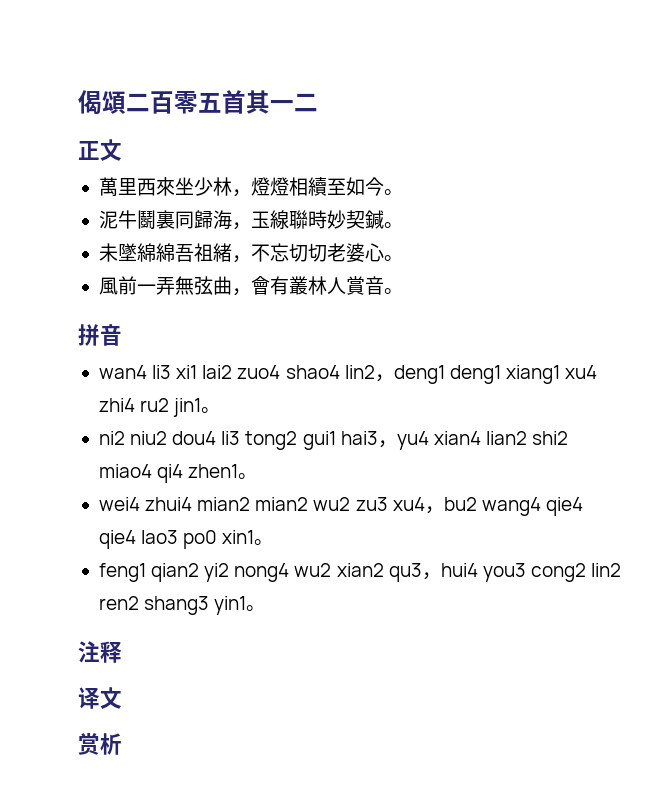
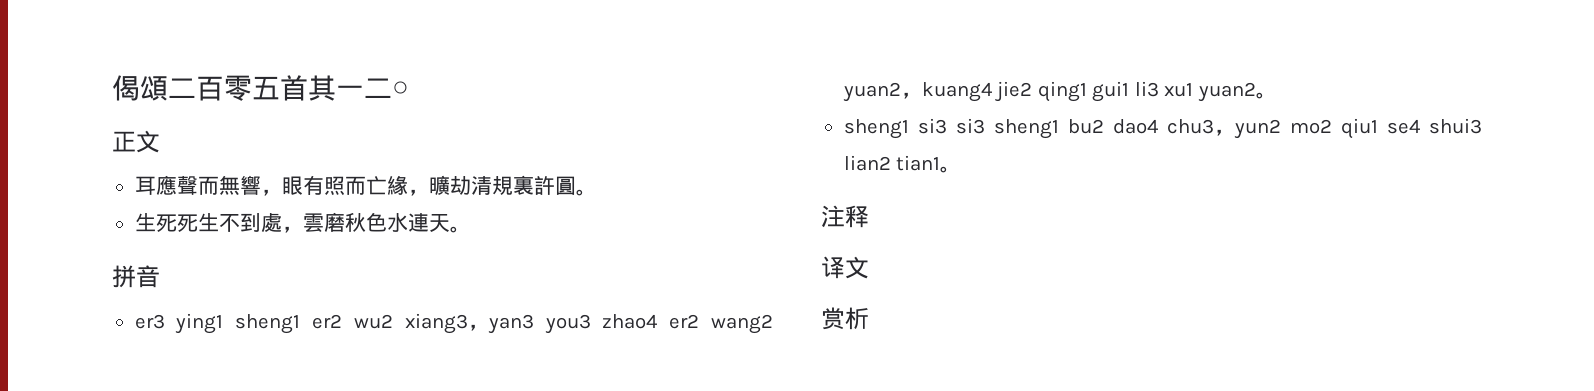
(318, 102) none -> [392,81,409,98] ○
[98,177,403,197] [98,210,403,230] [98,243,403,263] [98,276,403,296] [78,324,122,346] [98,365,598,384] [98,398,221,417] [98,431,569,450] [98,464,258,483] [98,497,583,516] [98,530,274,549] [98,563,622,582] [98,596,247,615] 萬里西來坐少林，燈燈相續至如今。 // 泥牛鬬裏同歸海，玉線聯時妙契鍼。 // 未墜綿綿吾祖緒，不忘切切老婆心。 // 風前一弄無弦曲，會有叢林人賞音。 // 拼音 // wan4 li3 xi1 lai2 zuo4 shao4 lin2，deng1 deng1 xiang1 xu4 zhi4 ru2 jin1。 // ni2 niu2 dou4 li3 tong2 gui1 hai3，yu4 xian4 lian2 shi2 miao4 qi4 zhen1。 // wei4 zhui4 mian2 mian2 wu2 zu3 xu4，bu2 wang4 qie4 qie4 lao3 po0 xin1。 // feng1 qian2 yi2 nong4 wu2 xian2 qu3，hui4 you3 cong2 lin2 ren2 shang3 yin1 -> [134,175,597,196] [134,212,471,233] [112,265,160,288] [134,313,773,334] [842,81,1277,102] [843,118,1482,139] [843,155,941,171] 耳應聲而無響，眼有照而亡緣，曠劫清規裏許圓。 // 生死死生不到處，雲磨秋色水連天。 // 拼音 // er3 ying1 sheng1 er2 wu2 xiang3，yan3 you3 zhao4 er2 wang2 yuan2，kuang4 jie2 qing1 gui1 li3 xu1 yuan2。 // sheng1 si3 si3 sheng1 bu2 dao4 chu3，yun2 mo2 qiu1 se4 shui3 lian2 tian1

